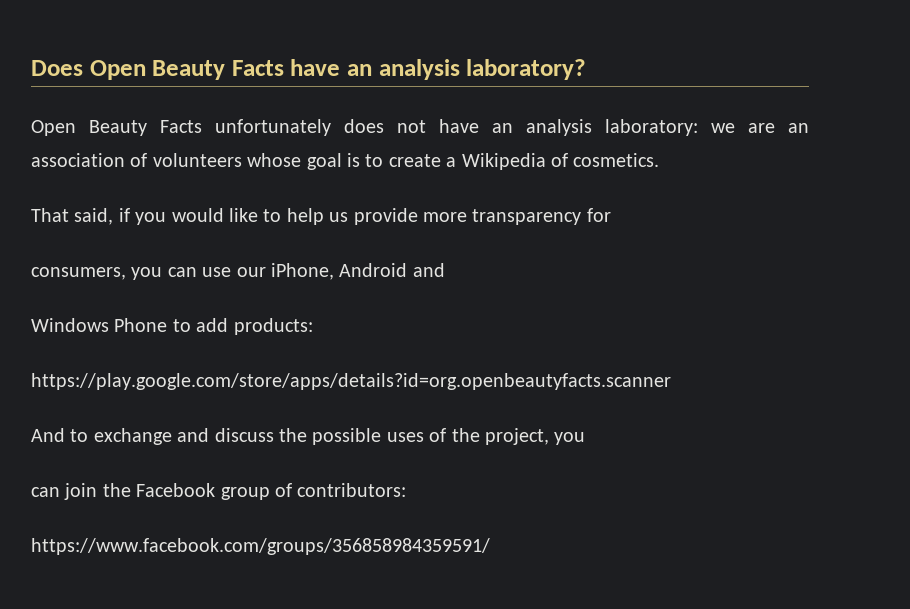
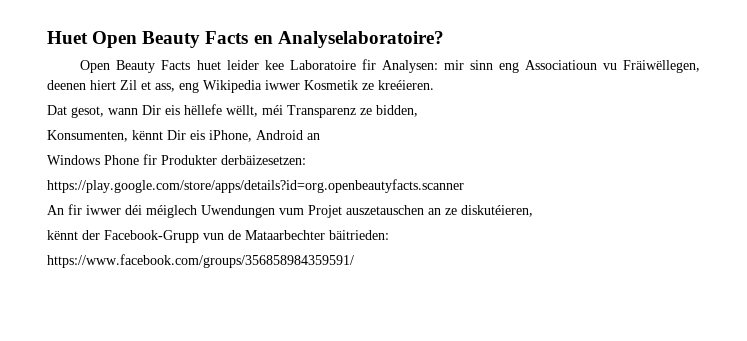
[31,59,587,80] [31,119,809,136] [31,153,660,170] [31,208,611,225] [31,267,266,280] Does Open Beauty Facts have an analysis laboratory? // Open Beauty Facts unfortunately does not have an analysis laboratory: we are an association of volunteers whose goal is to create a Wikipedia of cosmetics. // That said, if you would like to help us provide more transparency for // consumers, you can use our -> [47,31,444,48] [80,59,701,73] [47,80,434,93] [47,104,418,118] [47,130,205,142] Huet Open Beauty Facts en Analyselaboratoire? // Open Beauty Facts huet leider kee Laboratoire fir Analysen: mir sinn eng Associatioun vu Fräiwëllegen, deenen hiert Zil et ass, eng Wikipedia iwwer Kosmetik ze kreéieren. // Dat gesot, wann Dir eis hëllefe wëllt, méi Transparenz ze bidden, // Konsumenten, kënnt Dir eis
[412,263,445,277] and -> [307,133,320,140] an
[172,318,313,335] [31,373,671,390] [31,428,586,445] [31,483,407,500] to add products: // https://play.google.com/store/apps/details?id=org.openbeautyfacts.scanner // And to exchange and discuss the possible uses of the project, you // can join the Facebook group of contributors: -> [143,154,306,165] [47,179,464,193] [47,204,533,218] [47,230,389,243] fir Produkter derbäizesetzen: // https://play.google.com/store/apps/details?id=org.openbeautyfacts.scanner // An fir iwwer déi méiglech Uwendungen vum Projet auszetauschen an ze diskutéieren, // kënnt der Facebook-Grupp vun de Mataarbechter bäitrieden:

